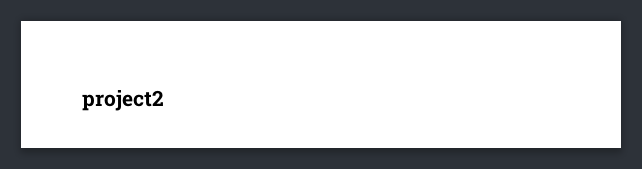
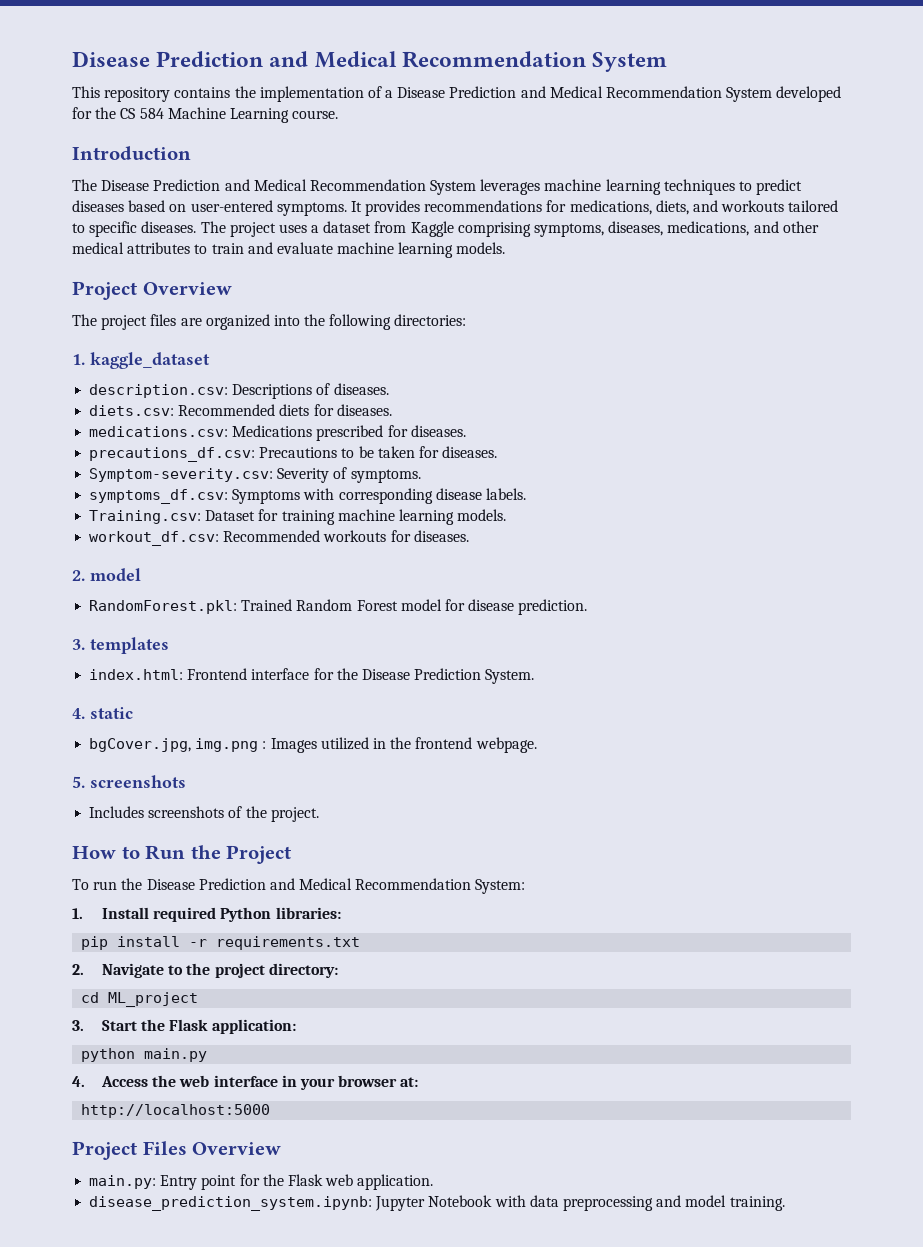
[82,90,164,111] project2 -> [72,51,668,72] [72,86,842,102] [72,107,339,123] [72,146,191,160] [72,179,803,195] [72,200,839,216] [72,221,819,237] [72,242,506,258] [72,281,232,300] [72,314,467,330] [72,352,210,369] [89,383,389,399] [89,404,392,416] [89,425,466,441] [89,446,498,462] [89,467,421,483] [89,488,526,504] [89,509,507,525] [89,530,469,546] [72,568,141,581] [89,599,588,615] [72,637,169,654] [89,668,535,684] [72,707,133,719] [89,737,537,753] [72,775,186,788] [89,806,319,822] [72,845,292,864] [72,878,526,894] [72,907,341,922] [81,936,361,950] [72,963,338,978] [81,992,199,1007] [72,1019,296,1034] [81,1048,208,1062] [72,1075,419,1090] [81,1104,271,1118] [72,1141,282,1160] [89,1174,434,1190] [89,1195,785,1211] Disease Prediction and Medical Recommendation System // This repository contains the implementation of a Disease Prediction and Medical Recommendation System developed for the CS 584 Machine Learning course. // Introduction // The Disease Prediction and Medical Recommendation System leverages machine learning techniques to predict diseases based on user-entered symptoms. It provides recommendations for medications, diets, and workouts tailored to specific diseases. The project uses a dataset from Kaggle comprising symptoms, diseases, medications, and other medical attributes to train and evaluate machine learning models. // Project Overview // The project files are organized into the following directories: // 1. kaggle_dataset // description.csv: Descriptions of diseases. // diets.csv: Recommended diets for diseases. // medications.csv: Medications prescribed for diseases. // precautions_df.csv: Precautions to be taken for diseases. // Symptom-severity.csv: Severity of symptoms. // symptoms_df.csv: Symptoms with corresponding disease labels. // Training.csv: Dataset for training machine learning models. // workout_df.csv: Recommended workouts for diseases. // 2. model // RandomForest.pkl: Trained Random Forest model for disease prediction. // 3. templates // index.html: Frontend interface for the Disease Prediction System. // 4. static // bgCover.jpg, img.png : Images utilized in the frontend webpage. // 5. screenshots // Includes screenshots of the project. // How to Run the Project // To run the Disease Prediction and Medical Recommendation System: // 1. Install required Python libraries: // pip install -r requirements.txt // 2. Navigate to the project directory: // cd ML_project // 3. Start the Flask application: // python main.py // 4. Access the web interface in your browser at: // http://localhost:5000 // Project Files Overview // main.py: Entry point for the Flask web application. // disease_prediction_system.ipynb: Jupyter Notebook with data preprocessing and model training.

